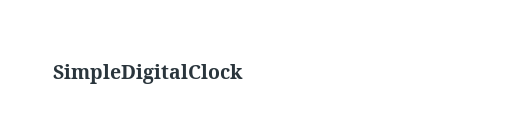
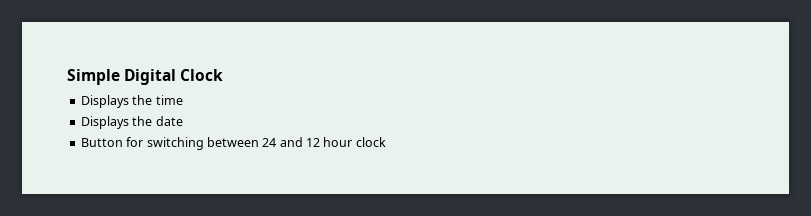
[53,64,243,84] SimpleDigitalClock -> [67,69,224,85] [80,95,183,108] [80,116,183,129] [80,137,386,150] Simple Digital Clock // Displays the time // Displays the date // Button for switching between 24 and 12 hour clock

